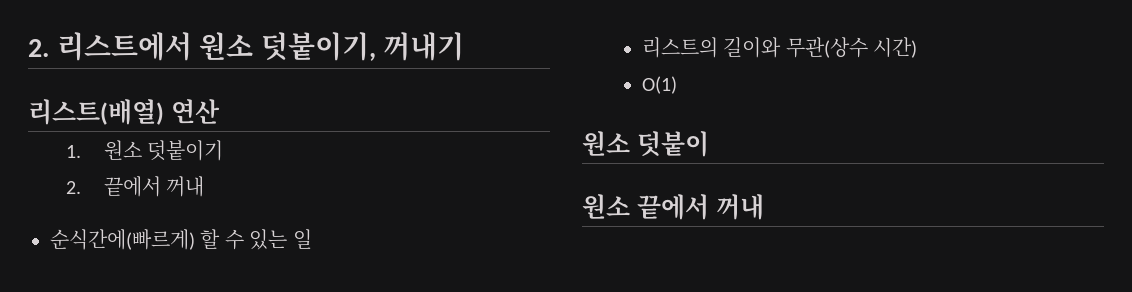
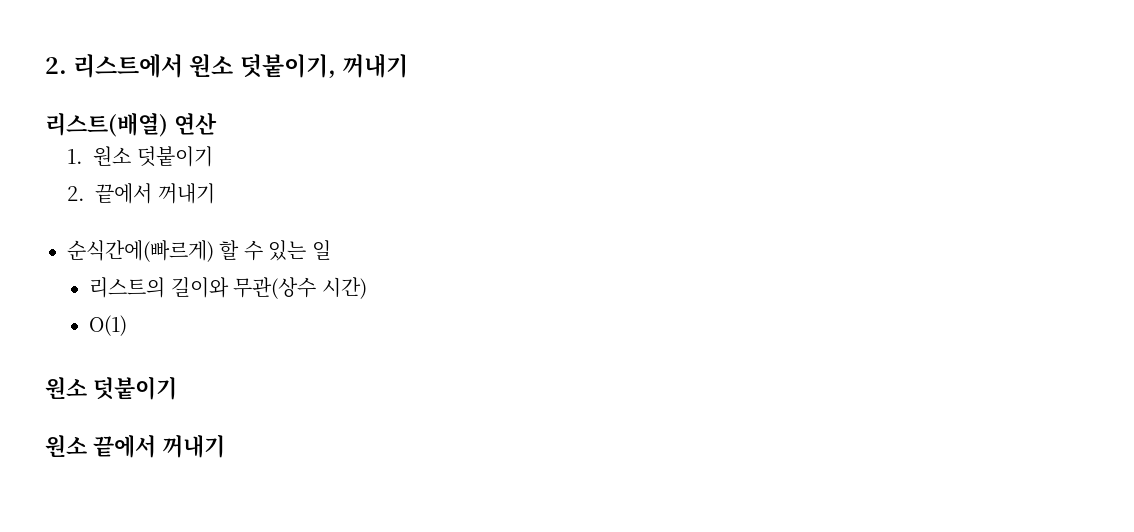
[166,176,205,197] 꺼내 -> [157,183,215,204] 꺼내기
[636,131,709,157] 덧붙이 -> [93,376,177,400] 덧붙이기
[715,194,764,220] 꺼내 -> [162,434,225,458] 꺼내기

